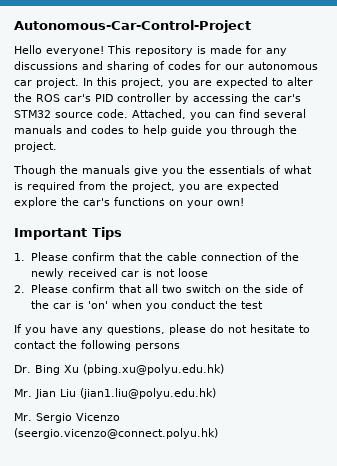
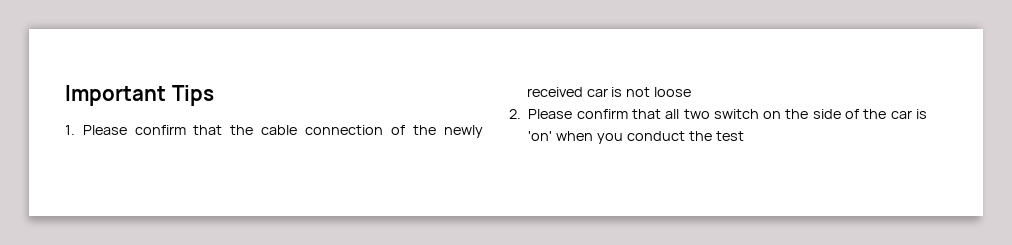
[14,20,251,33] [14,45,287,56] [14,61,318,72] [14,77,313,88] [14,93,301,104] [14,109,306,120] [14,125,297,136] [14,142,57,152] [13,165,312,176] [14,181,279,192] [14,197,244,208] Autonomous-Car-Control-Project // Hello everyone! This repository is made for any discussions and sharing of codes for our autonomous car project. In this project, you are expected to alter the ROS car's PID controller by accessing the car's STM32 source code. Attached, you can find several manuals and codes to help guide you through the project. // Though the manuals give you the essentials of what is required from the project, you are expected explore the car's functions on your own! // -> (65, 95) none
[14,324,310,335] [14,340,180,351] [14,364,224,375] [14,388,216,399] [14,413,120,423] [14,428,218,439] // If you have any questions, please do not hesitate to contact the following persons // Dr. Bing Xu (pbing.xu@polyu.edu.hk) // Mr. Jian Liu (jian1.liu@polyu.edu.hk) // Mr. Sergio Vicenzo (seergio.vicenzo@connect.polyu.hk) -> (744, 136) none

